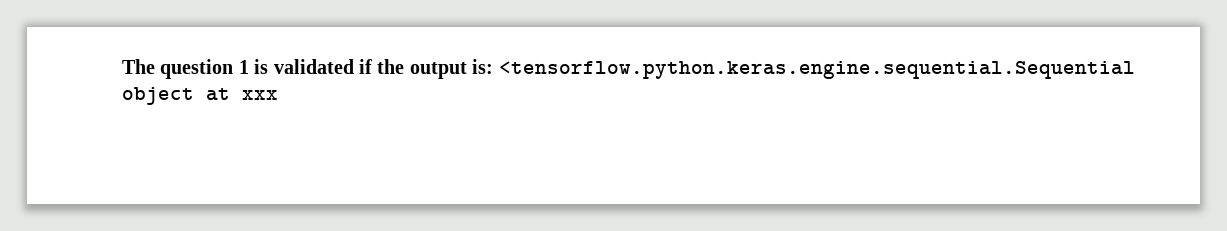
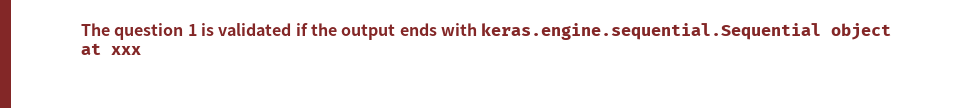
[472,59,1135,79] is: <tensorflow.python.keras.engine.sequential.Sequential -> [399,23,822,40] ends with keras.engine.sequential.Sequential

